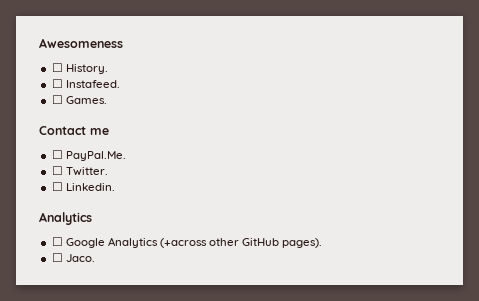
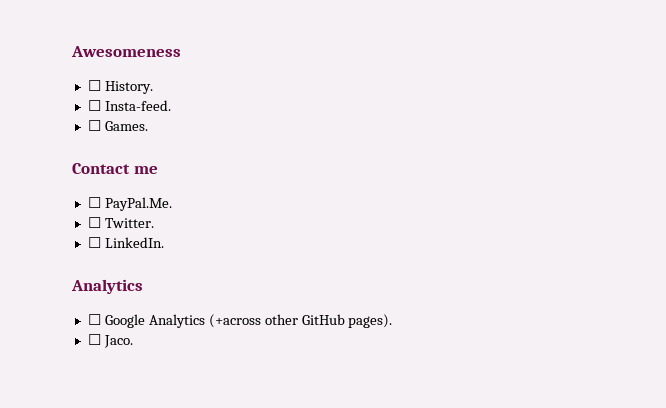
[65,80,120,88] Instafeed. -> [104,100,171,111] Insta-feed.
[65,183,115,191] Linkedin. -> [104,237,164,248] LinkedIn.

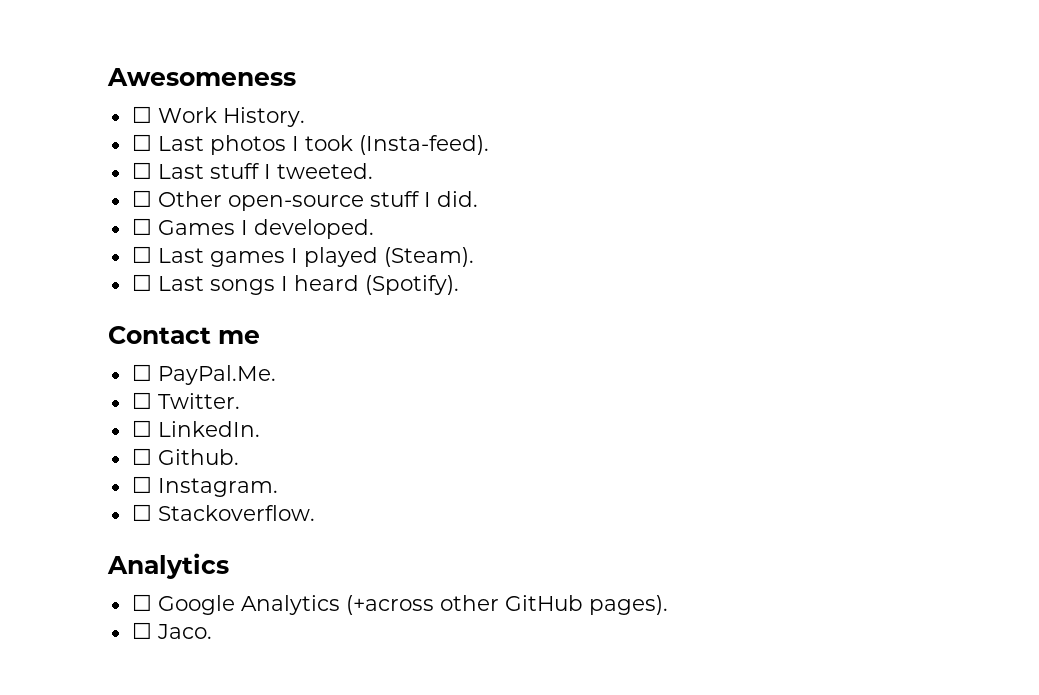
(101, 85) none -> [157,107,217,123] Work
[104,100,171,111] [87,120,148,131] Insta-feed. // ☐ Games. -> [157,135,489,155] [131,162,373,179] [131,190,478,211] [131,218,374,239] [131,246,474,267] [131,274,459,295] Last photos I took (Insta-feed). // ☐ Last stuff I tweeted. // ☐ Other open-source stuff I did. // ☐ Games I developed. // ☐ Last games I played (Steam). // ☐ Last songs I heard (Spotify).
(164, 242) none -> [131,448,239,465] [131,476,278,497] [131,504,315,521] // ☐ Github. // ☐ Instagram. // ☐ Stackoverflow.

